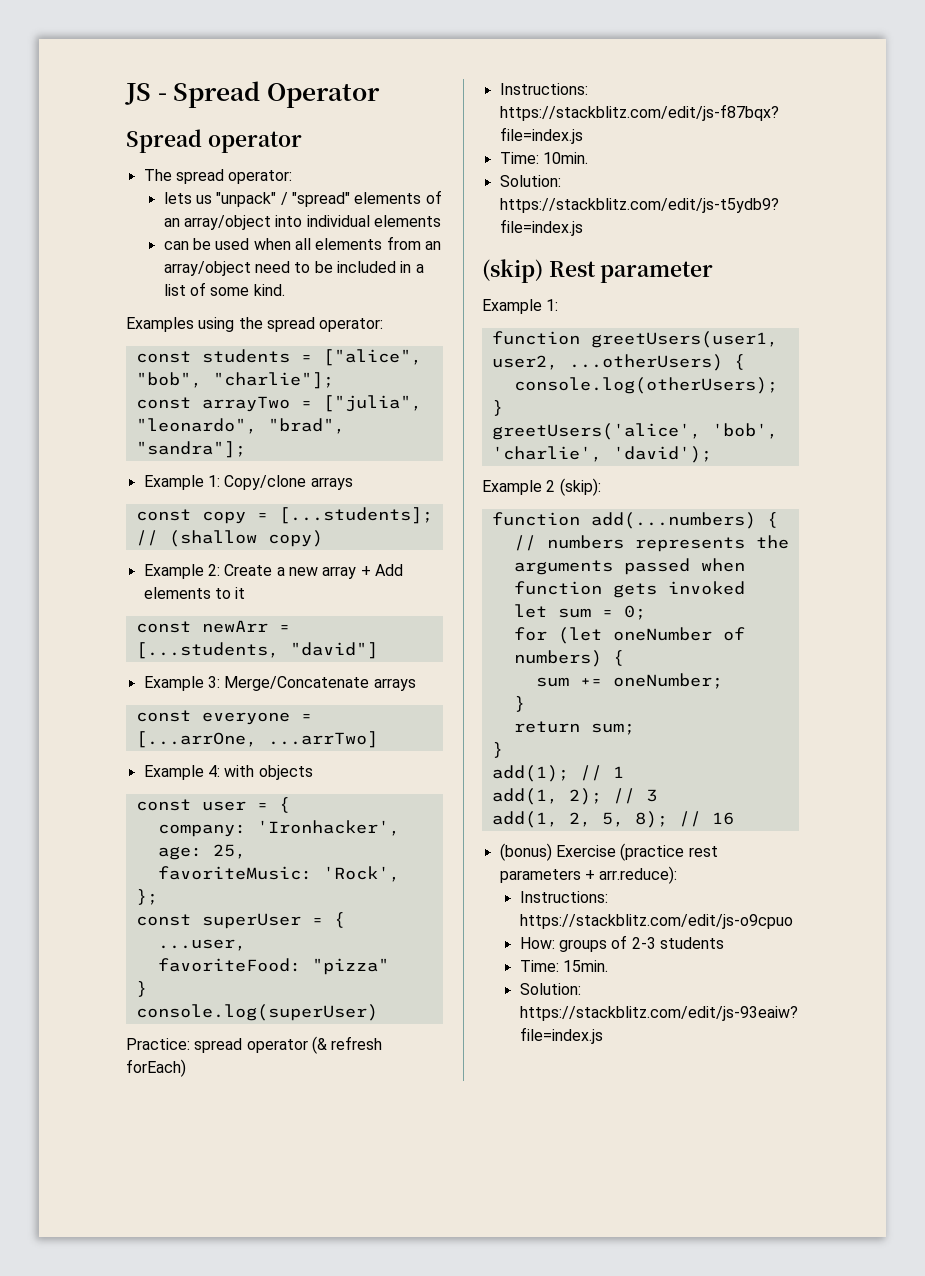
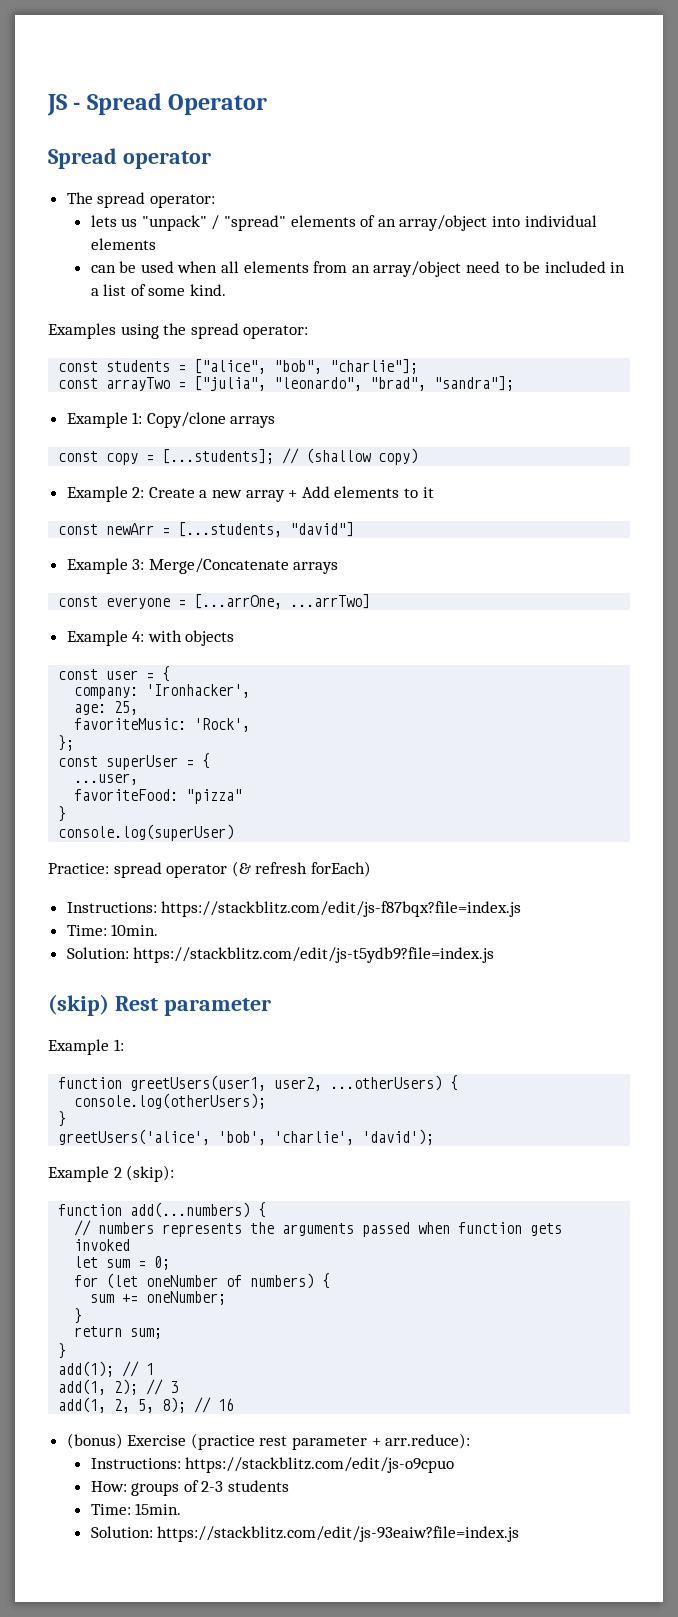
[499,869,581,883] parameters -> [292,1436,368,1450] parameter

